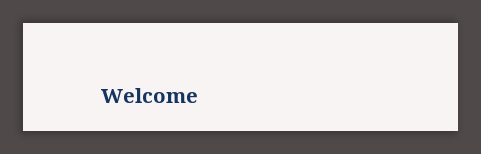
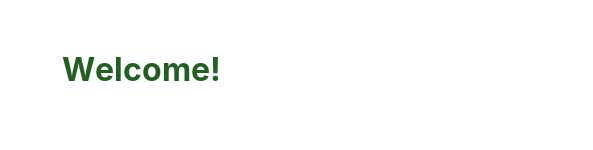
[101,88,198,103] Welcome -> [62,57,221,81] Welcome!

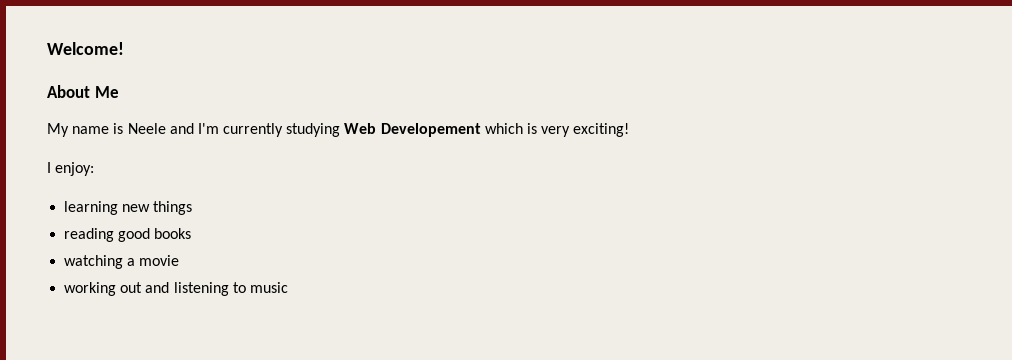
(221, 69) none -> [47,85,119,98] [47,123,630,137] [47,162,95,176] [64,201,193,215] [64,228,192,242] [64,255,180,269] [64,282,288,296] // About Me // My name is Neele and I'm currently studying Web Developement which is very exciting! // I enjoy: // learning new things // reading good books // watching a movie // working out and listening to music

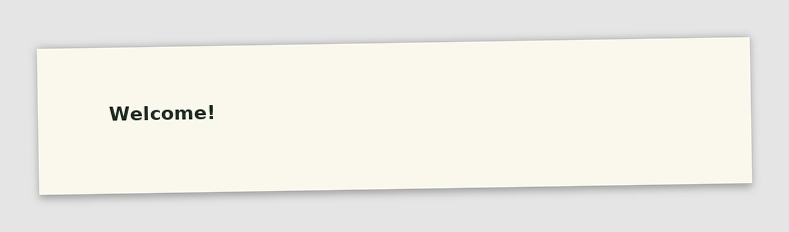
[47,85,119,98] [47,123,630,137] [47,162,95,176] [64,201,193,215] [64,228,192,242] [64,255,180,269] [64,282,288,296] // About Me // My name is Neele and I'm currently studying Web Developement which is very exciting! // I enjoy: // learning new things // reading good books // watching a movie // working out and listening to music -> (217, 112) none

